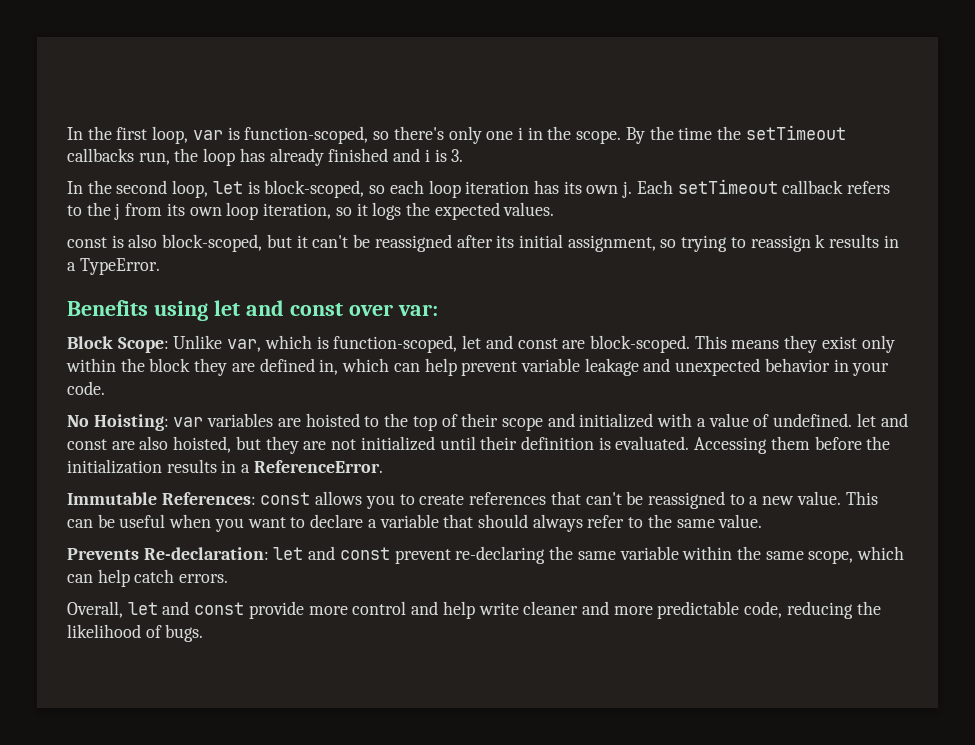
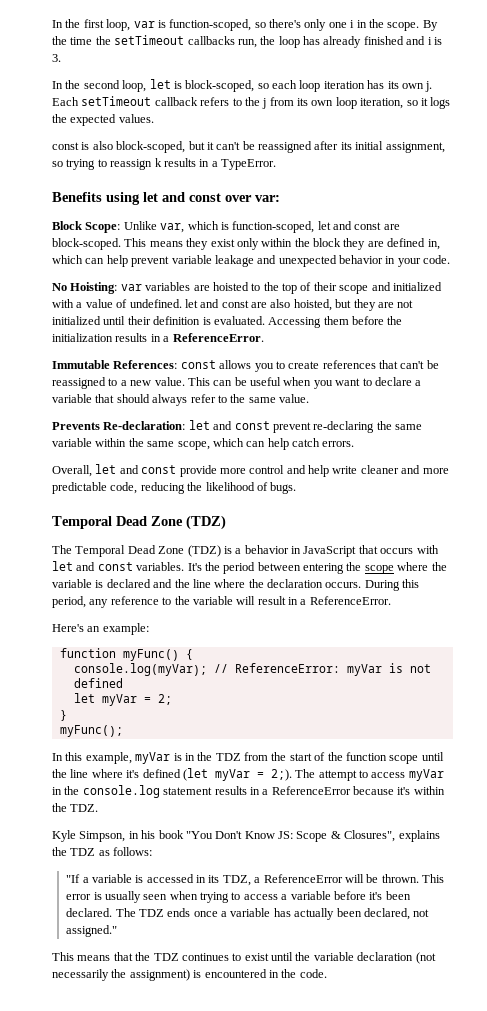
(204, 633) none -> [52,515,226,530] [52,545,439,557] [52,561,447,574] [52,579,420,591] [52,596,391,608] [52,623,149,635] [59,648,193,661] [73,663,431,676] [73,678,123,688] [73,693,172,706] [59,710,67,721] [59,725,123,737] [52,752,444,764] [52,768,444,781] [52,785,445,798] [52,803,99,812] [52,830,440,842] [52,847,153,856] [66,874,445,886] [66,891,411,903] [66,908,430,920] [66,925,118,937] [52,952,436,964] [52,969,327,981] // Temporal Dead Zone (TDZ) // The Temporal Dead Zone (TDZ) is a behavior in JavaScript that occurs with let and const variables. It's the period between entering the scope where the variable is declared and the line where the declaration occurs. During this period, any reference to the variable will result in a ReferenceError. // Here's an example: // function myFunc() { // console.log(myVar); // ReferenceError: myVar is not defined // let myVar = 2; // } // myFunc(); // In this example, myVar is in the TDZ from the start of the function scope until the line where it's defined (let myVar = 2;). The attempt to access myVar in the console.log statement results in a ReferenceError because it's within the TDZ. // Kyle Simpson, in his book "You Don't Know JS: Scope & Closures", explains the TDZ as follows: // "If a variable is accessed in its TDZ, a ReferenceError will be thrown. This error is usually seen when trying to access a variable before it's been declared. The TDZ ends once a variable has actually been declared, not assigned." // This means that the TDZ continues to exist until the variable declaration (not necessarily the assignment) is encountered in the code.

